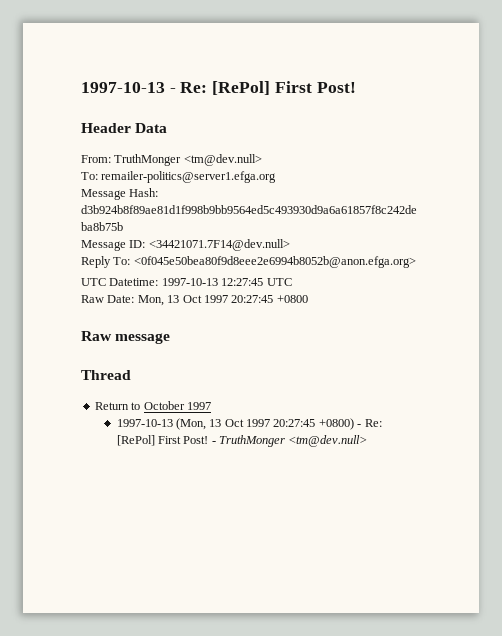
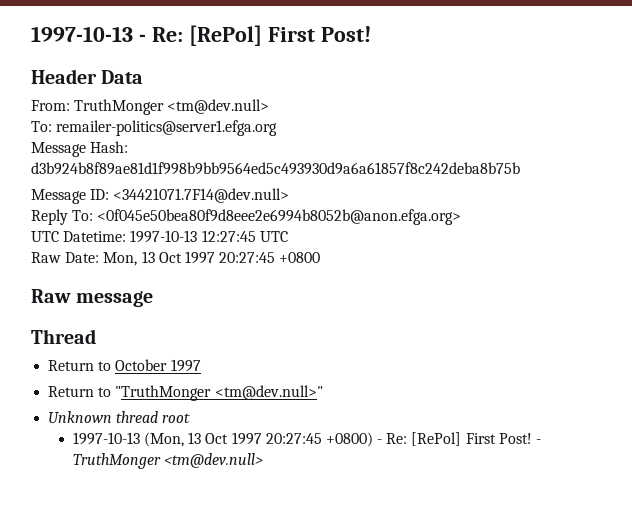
(211, 406) none -> [48,385,323,401] [48,411,191,423] // Return to "TruthMonger <tm@dev.null>" // Unknown thread root

